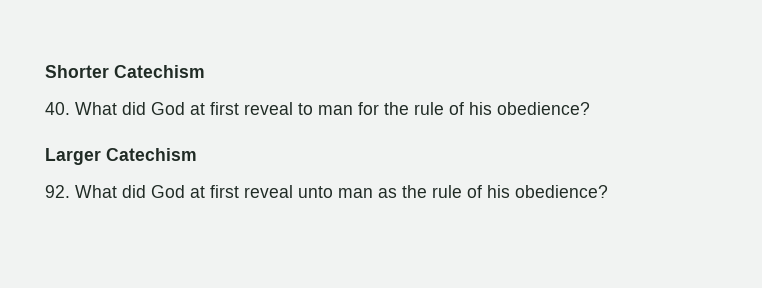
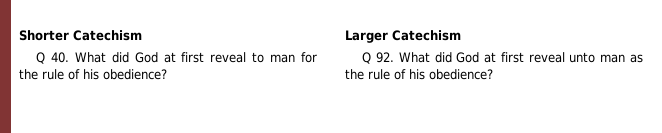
(205, 71) none -> [36,52,46,64] Q
(197, 154) none -> [362,52,372,64] Q

